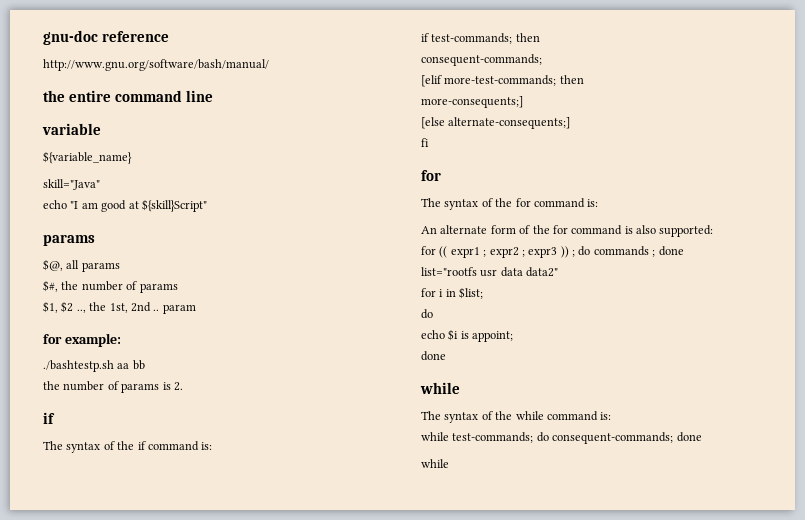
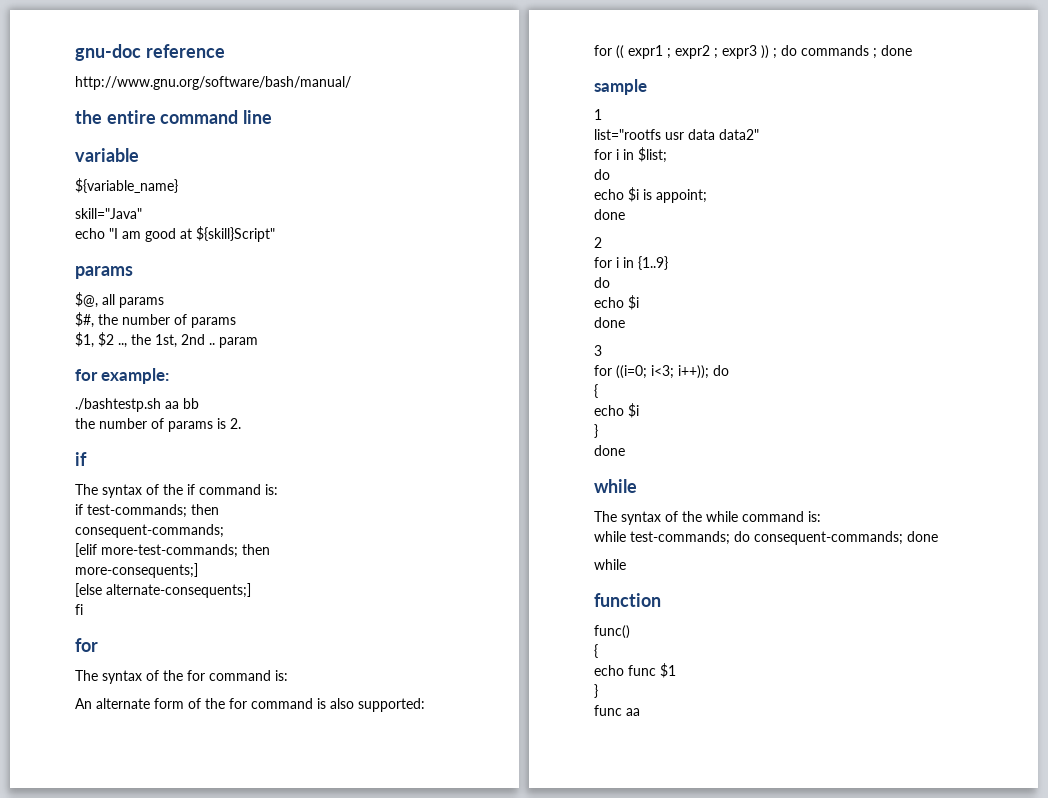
(684, 251) none -> [594,79,647,95] [594,109,602,120] // sample // 1
(446, 356) none -> [594,237,602,248] [594,256,668,270] [594,277,610,288] [594,295,639,310] [594,317,625,328] [594,345,602,356] [594,365,729,379] [594,384,598,398] [594,403,639,418] [594,424,598,438] [594,445,625,456] // 2 // for i in {1..9} // do // echo $i // done // 3 // for ((i=0; i<3; i++)); do // { // echo $i // } // done
(449, 463) none -> [594,593,661,607] [594,625,630,639] [594,644,598,658] [594,663,676,678] [594,684,598,698] [594,705,640,716] // function // func() // { // echo func $1 // } // func aa

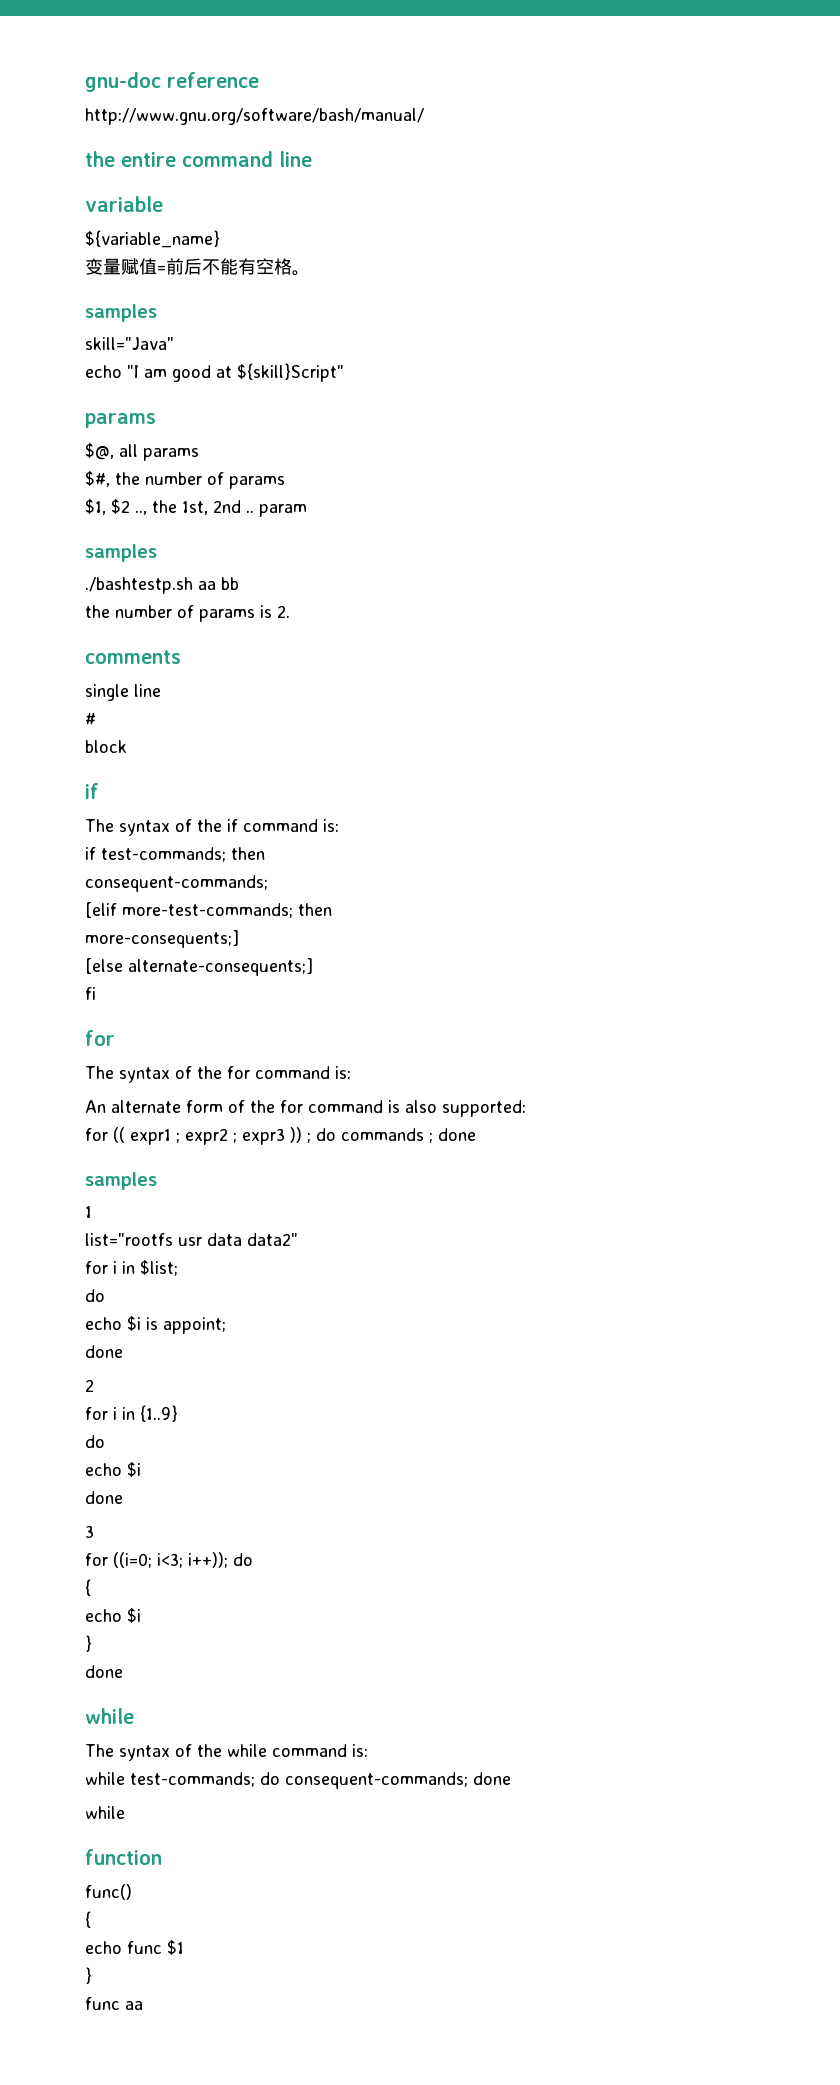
(178, 185) none -> [85,258,310,276] [85,304,157,322] // 变量赋值=前后不能有空格。 // samples
[75,368,170,384] for example: -> [85,544,157,562] samples
(241, 423) none -> [85,650,181,664] [85,684,161,701] [85,712,96,725] [85,740,127,753] // comments // single line // # // block
[594,79,647,95] sample -> [85,1172,157,1190] samples

